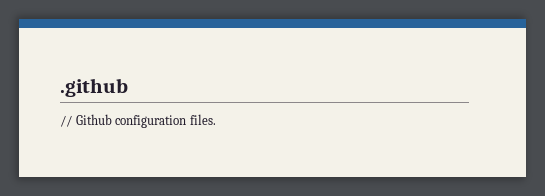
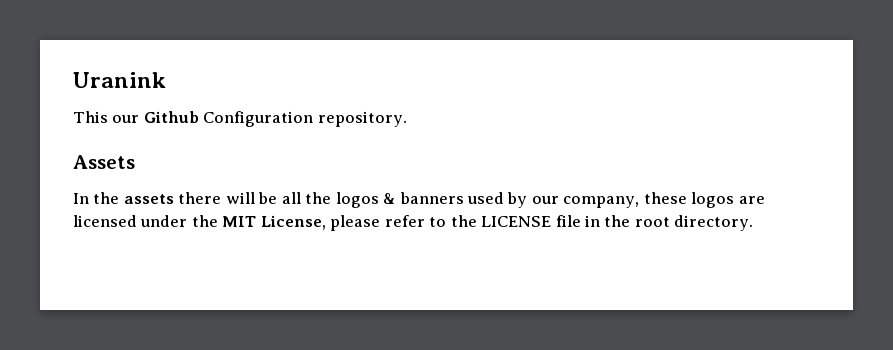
[60,78,128,97] [60,114,216,128] .github // // Github configuration files. -> [73,72,166,88] [73,111,407,127] [73,155,135,169] [73,192,765,208] [73,215,754,231] Uranink // This our Github Configuration repository. // Assets // In the assets there will be all the logos & banners used by our company, these logos are licensed under the MIT License, please refer to the LICENSE file in the root directory.

